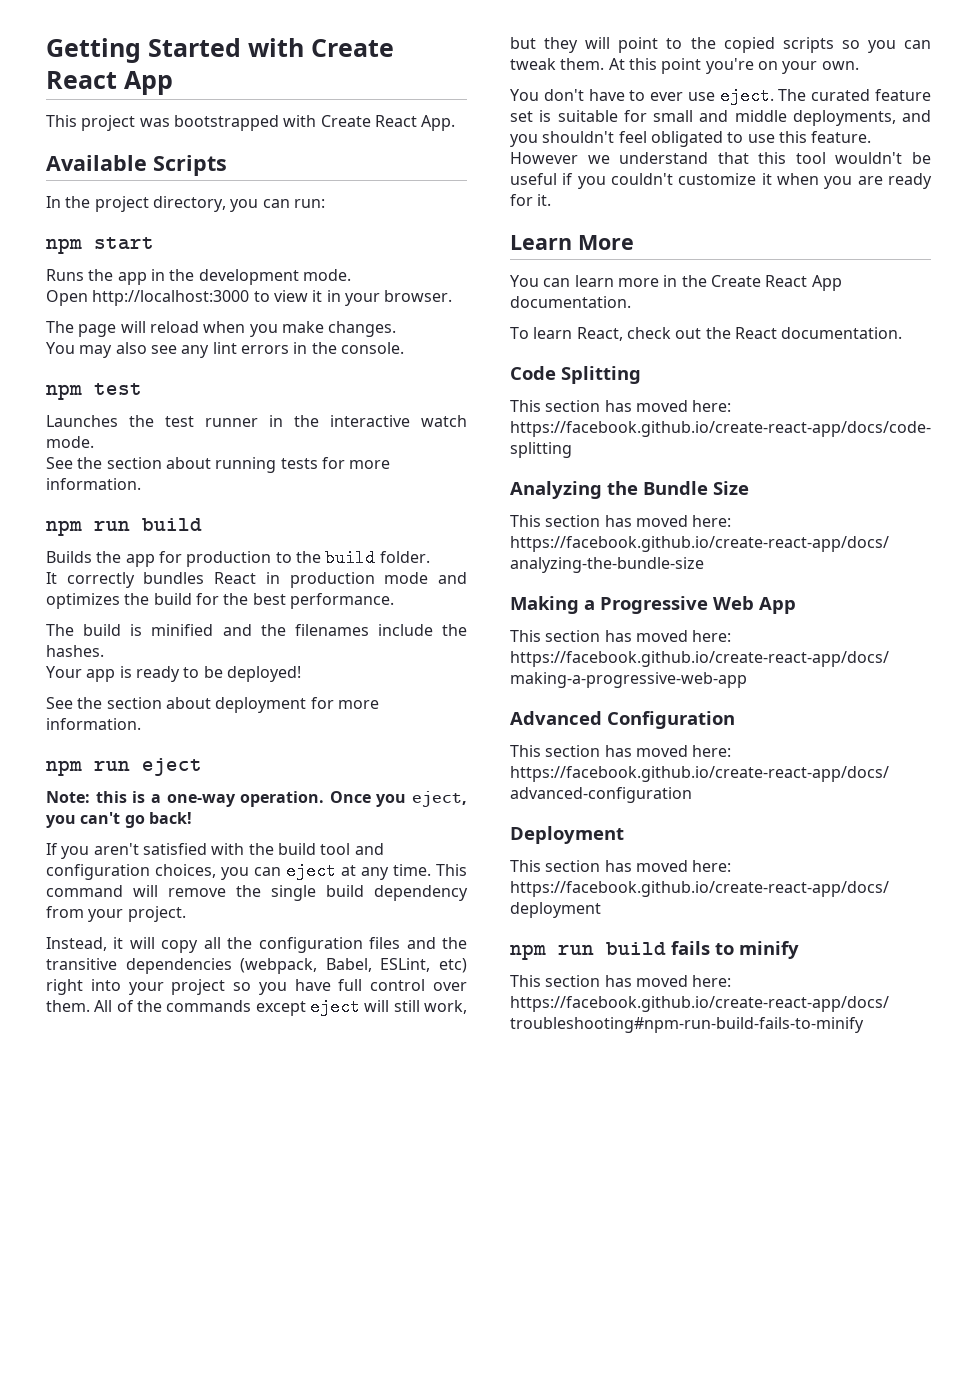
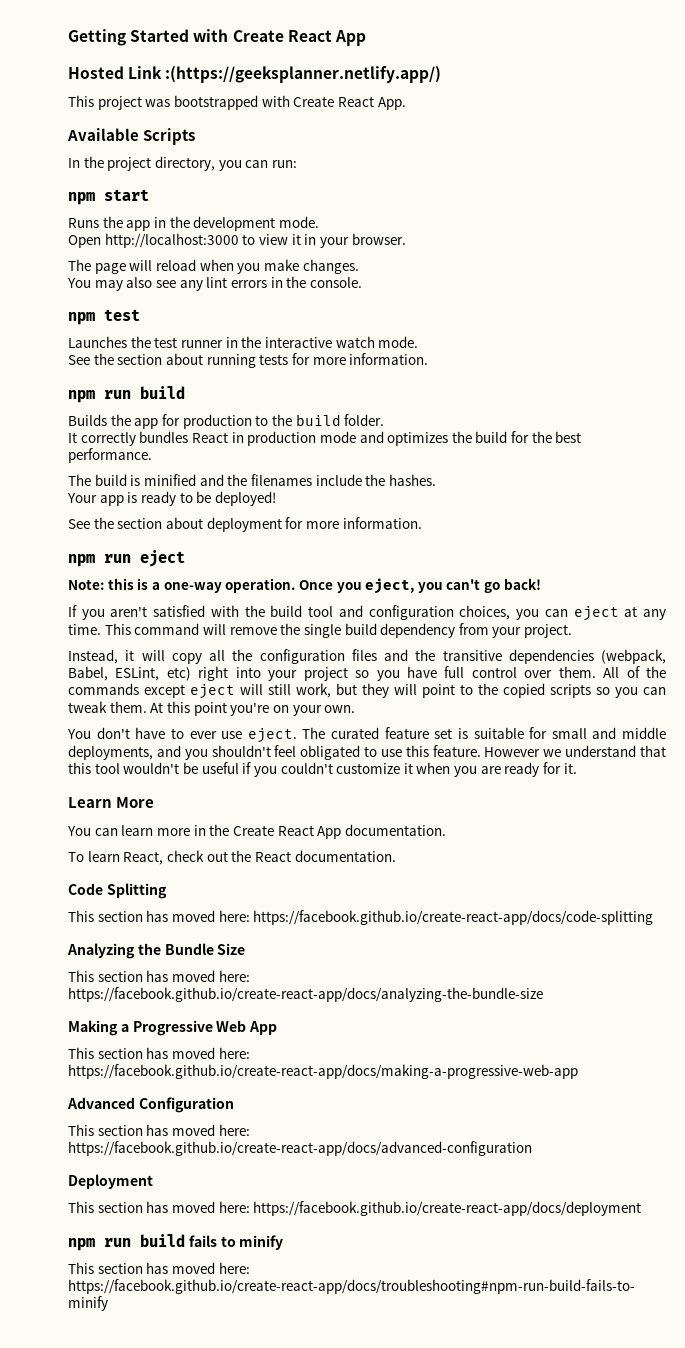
(173, 83) none -> [68,66,442,83] // Hosted Link :(https://geeksplanner.netlify.app/)

